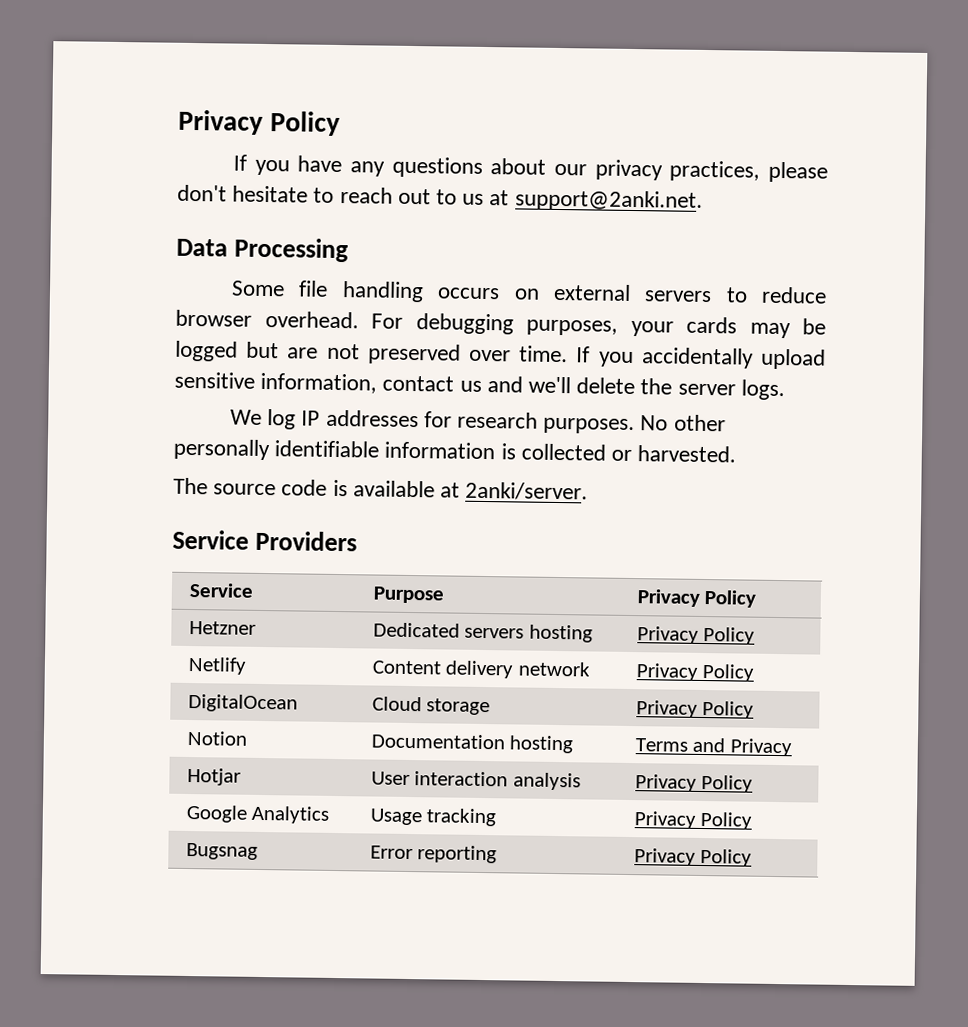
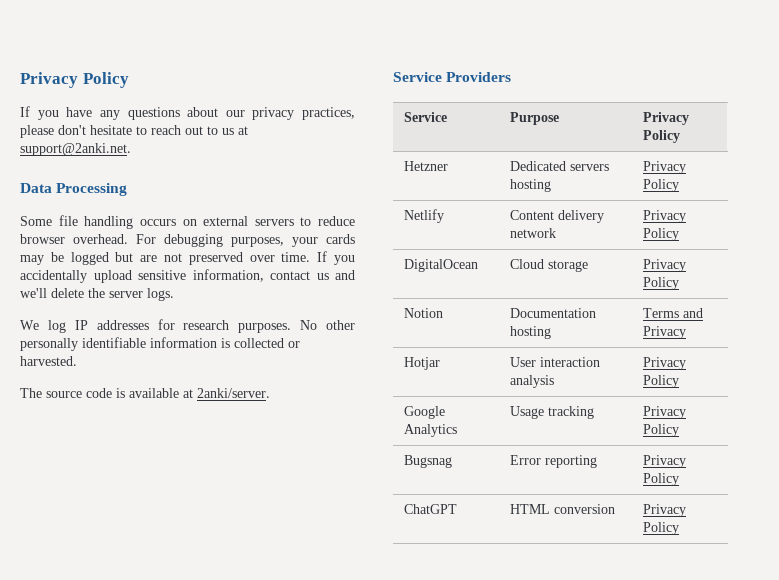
(753, 857) none -> [403,504,457,514] [509,504,615,514] [642,504,686,517] [642,522,679,535] // ChatGPT | HTML conversion | Privacy Policy

